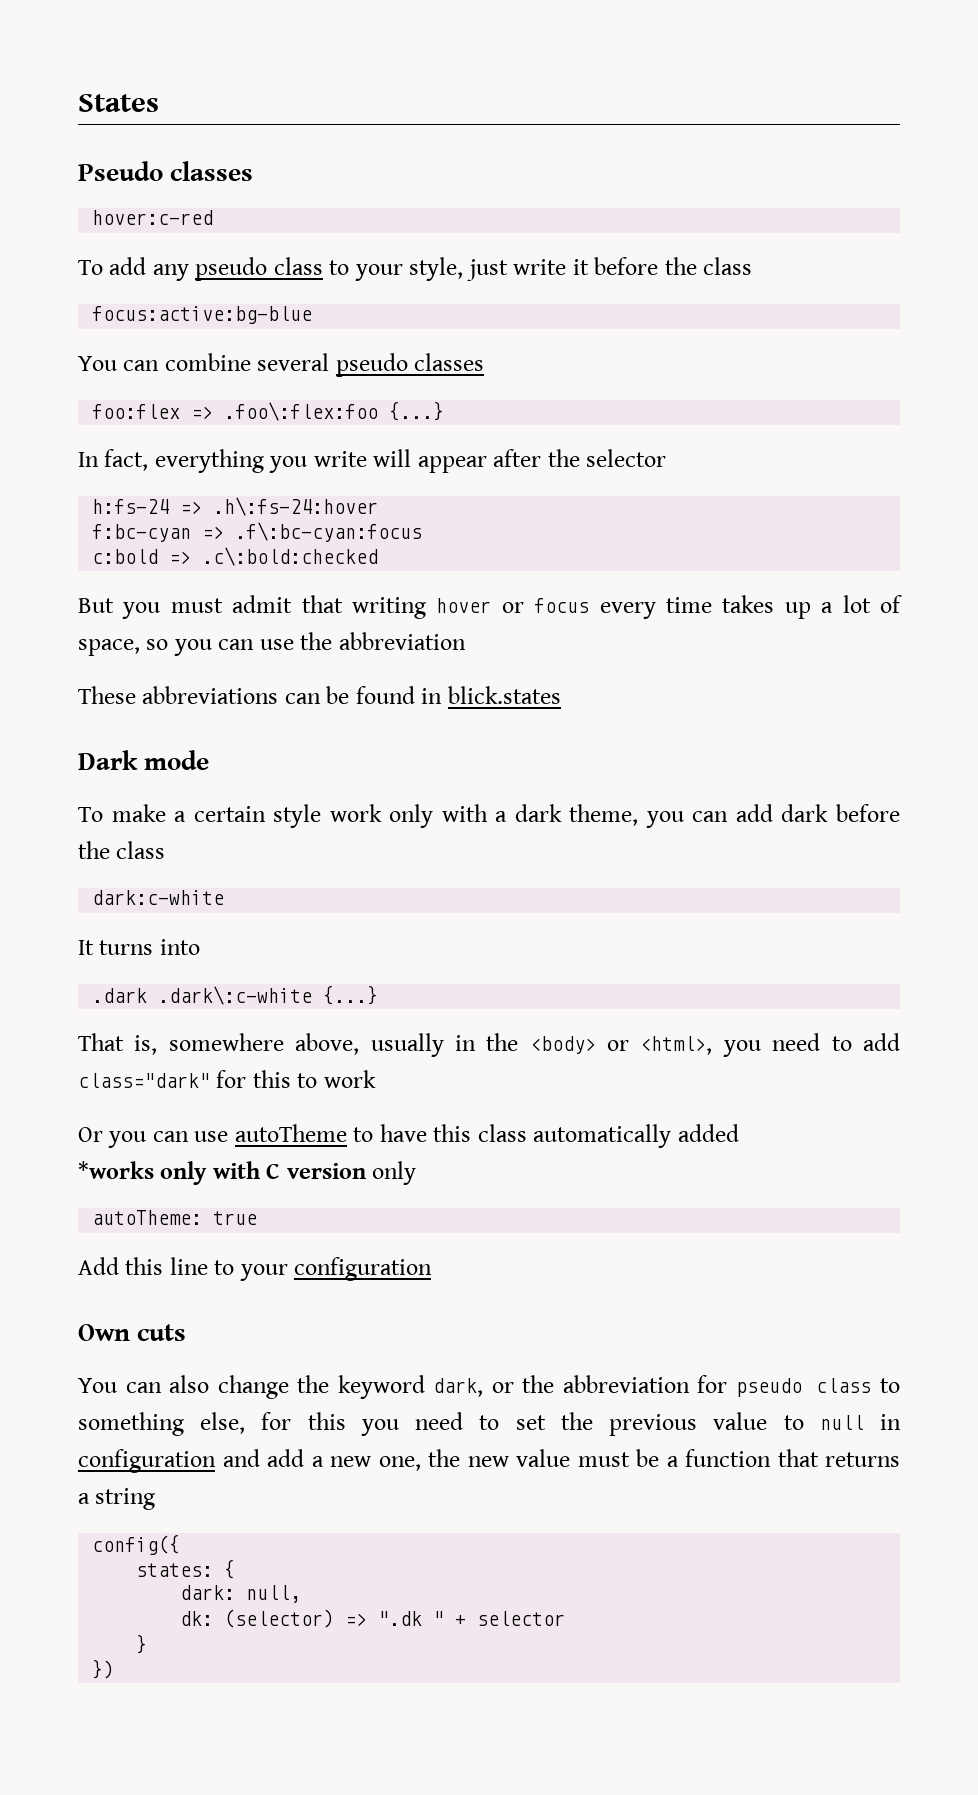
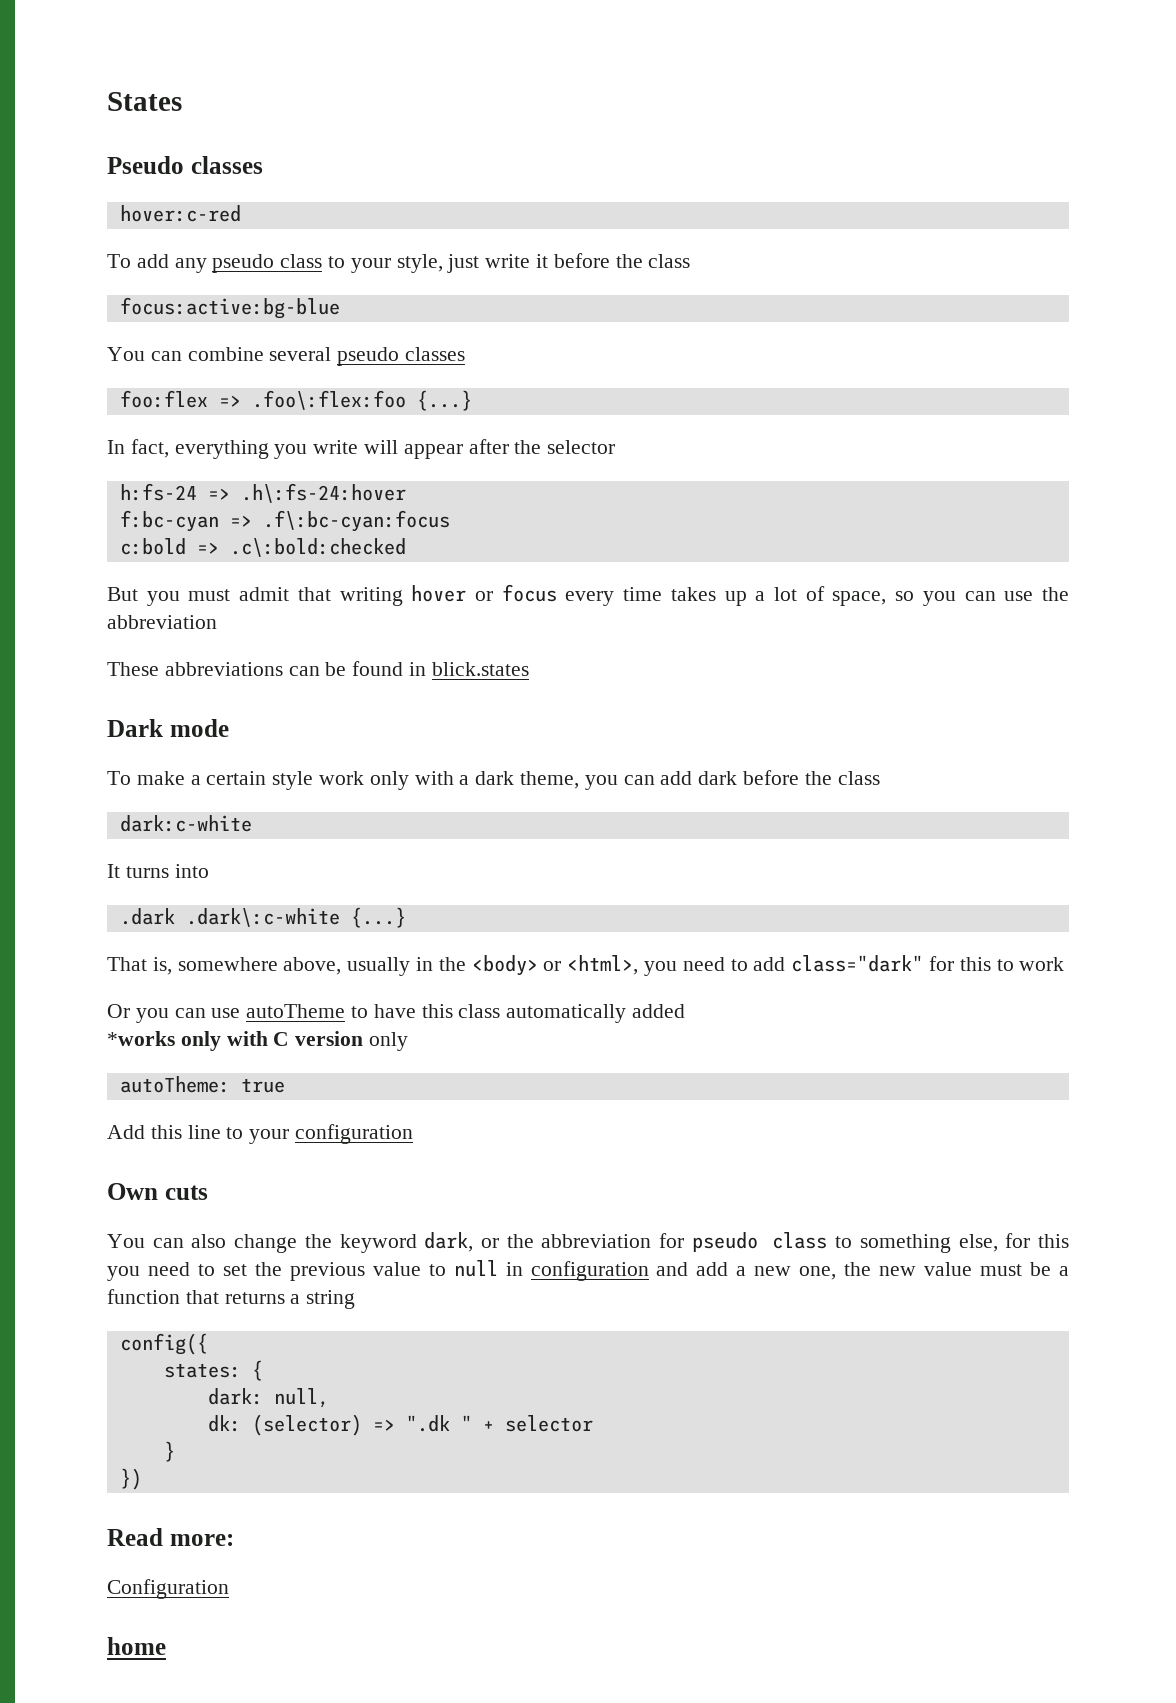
(115, 1669) none -> [107,1528,234,1546] [107,1579,229,1599] [107,1637,166,1655] // Read more: // Configuration // home

